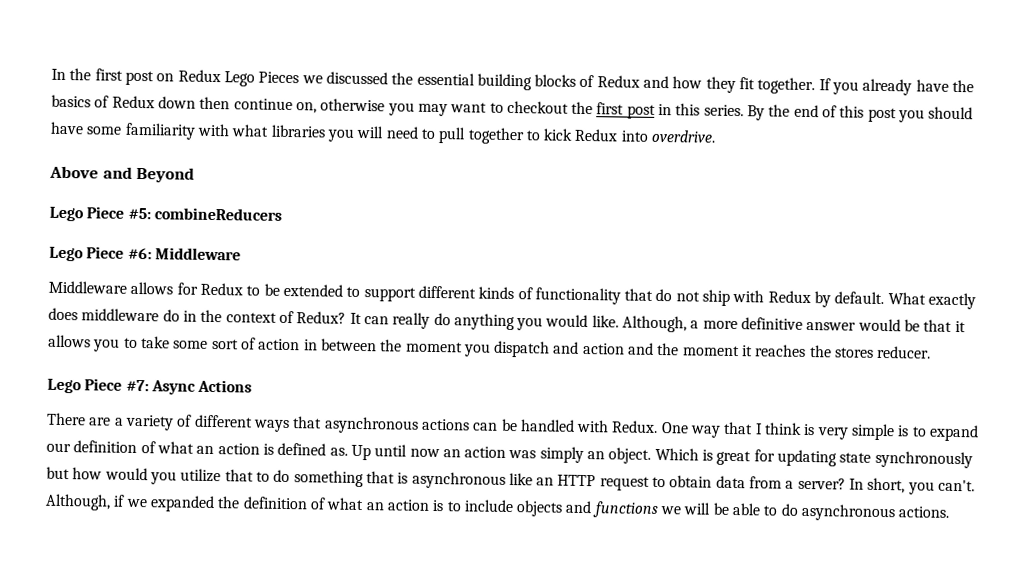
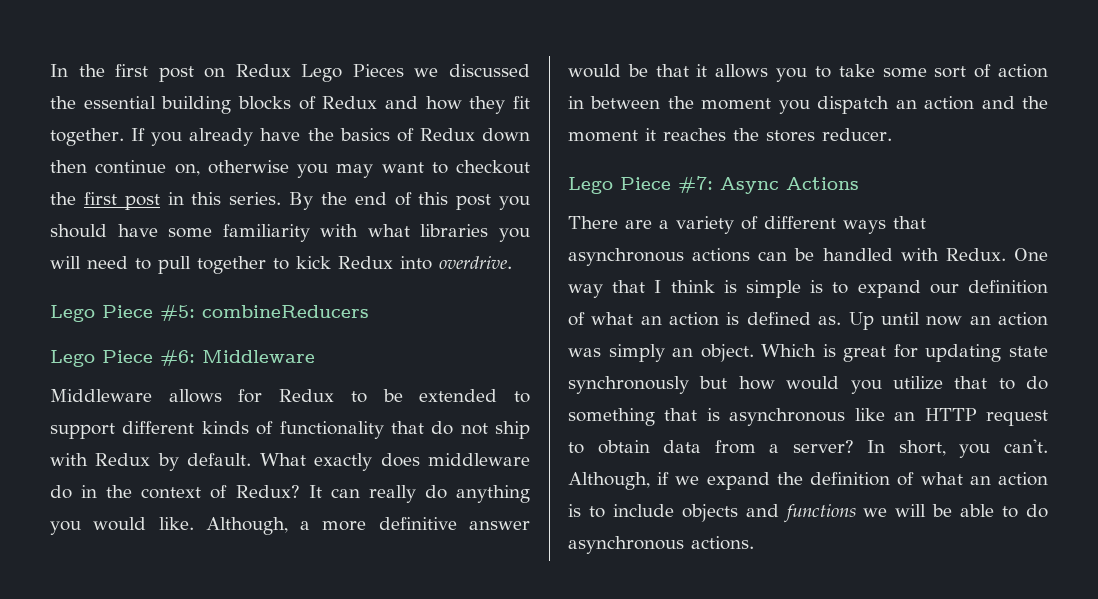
[49,165,196,183] // Above and Beyond -> (512, 262) none
[553,341,580,354] and -> [895,100,917,109] an
[816,427,849,440] very -> (737, 286) none
[149,495,215,513] expanded -> [706,472,770,490] expand

